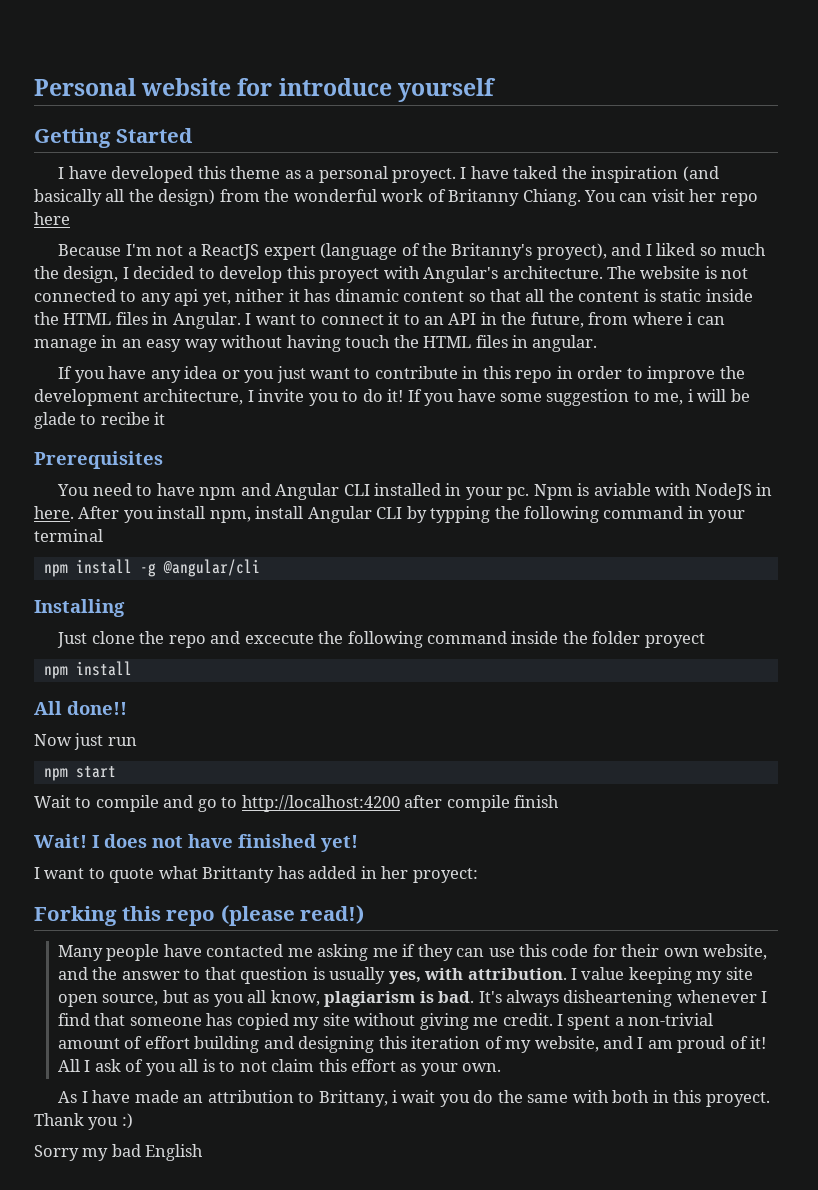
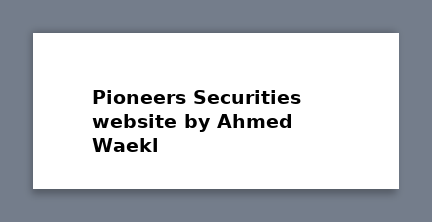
[34,78,496,102] [34,128,193,148] [58,166,719,183] [34,189,758,206] [34,212,70,225] [58,243,767,260] [34,266,749,283] [34,289,753,306] [34,312,725,329] [34,335,598,352] [58,366,745,383] [34,389,750,406] [34,412,166,429] [34,451,163,469] [57,483,773,500] [34,506,746,523] [34,529,103,542] [43,559,260,577] [34,599,125,617] [57,631,705,648] [43,661,132,679] [34,701,127,715] [34,733,137,750] [43,766,116,781] [34,795,560,812] [34,834,358,852] [34,866,478,883] [34,905,365,926] [57,944,768,961] [57,967,753,984] [57,990,768,1007] [57,1013,714,1030] [57,1036,767,1053] [57,1059,502,1076] [58,1090,770,1107] [34,1113,133,1130] [34,1144,204,1161] Personal website for introduce yourself // Getting Started // I have developed this theme as a personal proyect. I have taked the inspiration (and basically all the design) from the wonderful work of Britanny Chiang. You can visit her repo here // Because I'm not a ReactJS expert (language of the Britanny's proyect), and I liked so much the design, I decided to develop this proyect with Angular's architecture. The website is not connected to any api yet, nither it has dinamic content so that all the content is static inside the HTML files in Angular. I want to connect it to an API in the future, from where i can manage in an easy way without having touch the HTML files in angular. // If you have any idea or you just want to contribute in this repo in order to improve the development architecture, I invite you to do it! If you have some suggestion to me, i will be glade to recibe it // Prerequisites // You need to have npm and Angular CLI installed in your pc. Npm is aviable with NodeJS in here. After you install npm, install Angular CLI by typping the following command in your terminal // npm install -g @angular/cli // Installing // Just clone the repo and excecute the following command inside the folder proyect // npm install // All done!! // Now just run // npm start // Wait to compile and go to http://localhost:4200 after compile finish // Wait! I does not have finished yet! // I want to quote what Brittanty has added in her proyect: // Forking this repo (please read!) // Many people have contacted me asking me if they can use this code for their own website, and the answer to that question is usually yes, with attribution. I value keeping my site open source, but as you all know, plagiarism is bad. It's always disheartening whenever I find that someone has copied my site without giving me credit. I spent a non-trivial amount of effort building and designing this iteration of my website, and I am proud of it! All I ask of you all is to not claim this effort as your own. // As I have made an attribution to Brittany, i wait you do the same with both in this proyect. Thank you :) // Sorry my bad English -> [92,90,301,104] [92,114,293,132] [92,138,159,152] Pioneers Securities website by Ahmed Waekl

